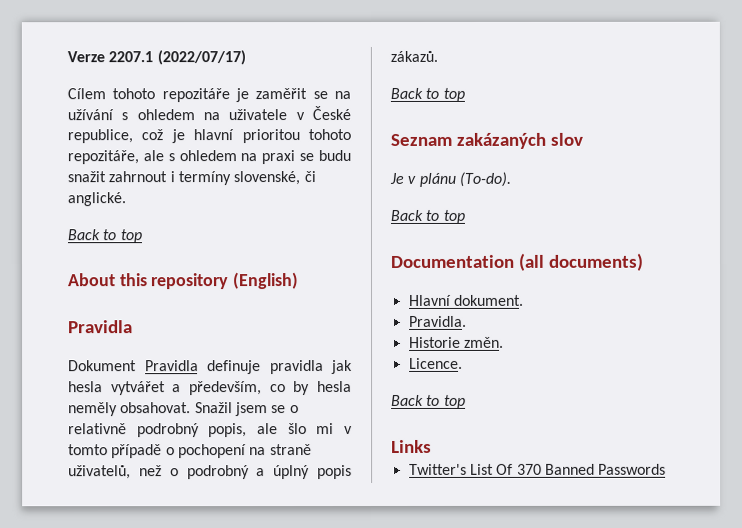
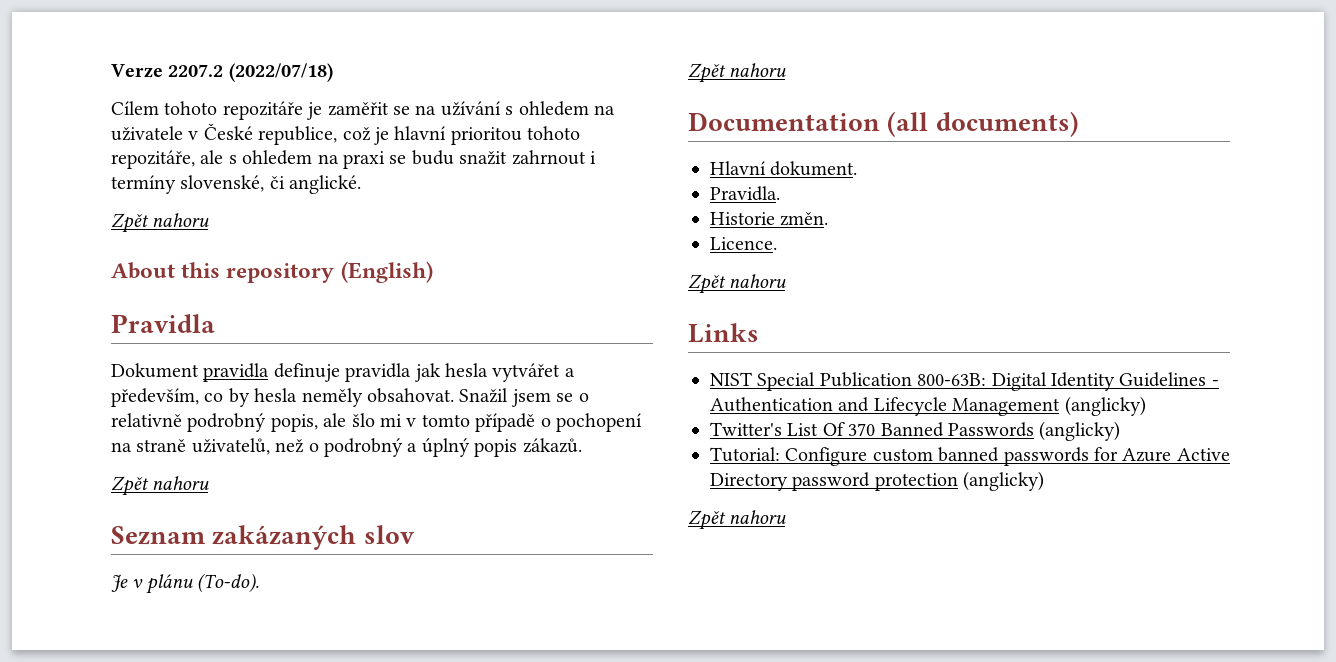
[108,50,246,66] 2207.1 (2022/07/17) -> [168,63,333,82] 2207.2 (2022/07/18)
[67,229,142,244] Back to top -> [111,213,210,233] Zpět nahoru
[144,360,199,372] Pravidla -> [203,363,270,382] pravidla
[390,87,465,102] Back to top -> [111,476,210,496] Zpět nahoru
[390,209,465,224] Back to top -> [688,63,787,83] Zpět nahoru
[391,394,466,409] [391,439,432,453] Back to top // Links -> [688,274,787,294] [688,323,759,343] [710,372,1219,391] [710,396,1146,416] Zpět nahoru // Links // NIST Special Publication 800-63B: Digital Identity Guidelines - Authentication and Lifecycle Management (anglicky)
(667, 469) none -> [1039,421,1121,441] [710,447,1230,466] [710,471,1045,491] [688,510,787,530] (anglicky) // Tutorial: Configure custom banned passwords for Azure Active Directory password protection (anglicky) // Zpět nahoru

